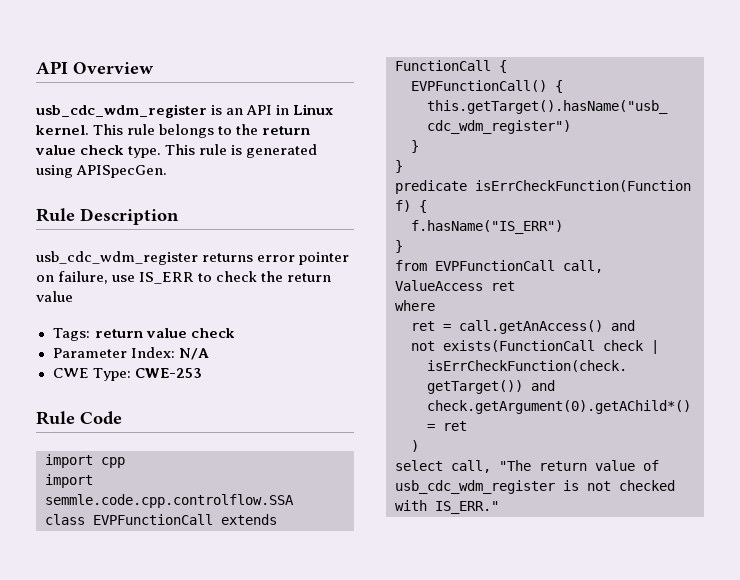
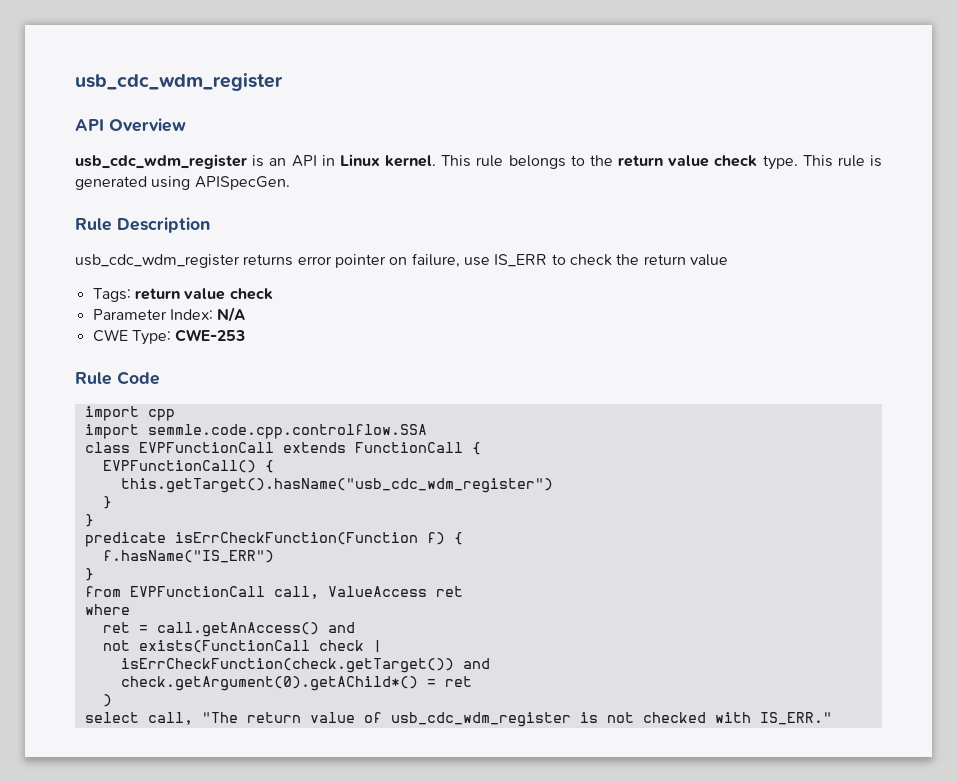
(36, 67) none -> [75,73,283,91] usb_cdc_wdm_register //

